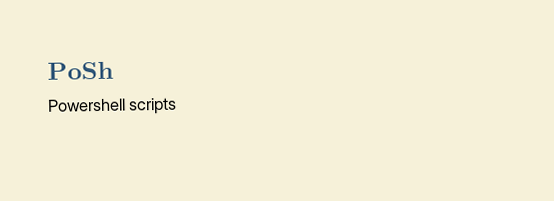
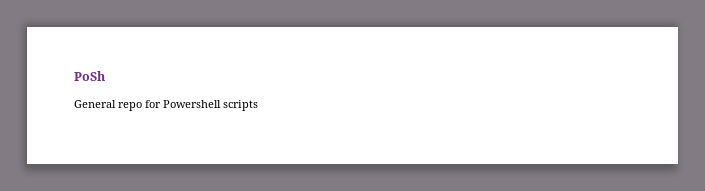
(114, 70) none -> [74,100,161,111] General repo for

